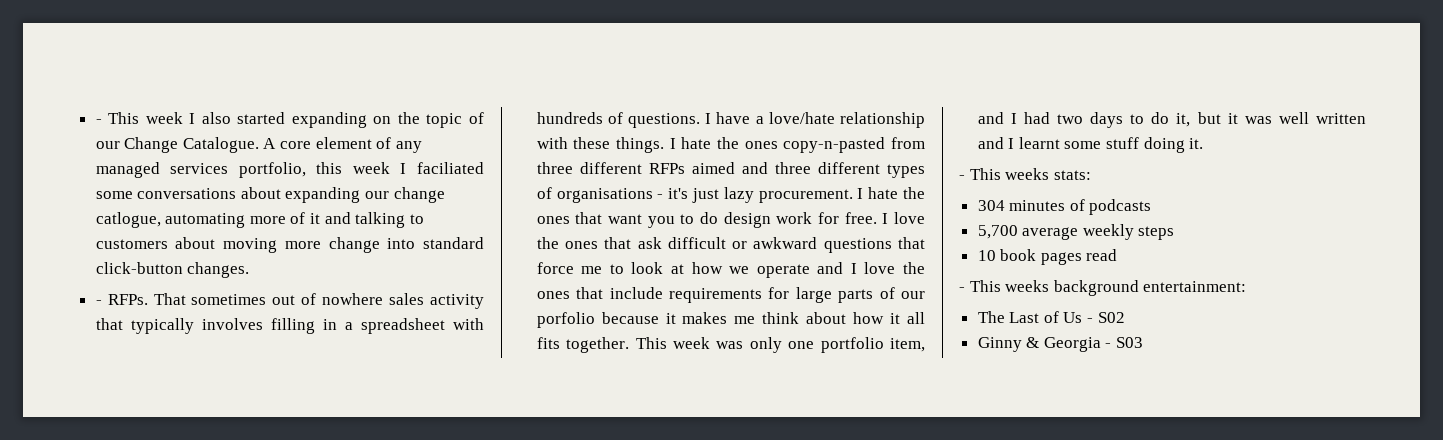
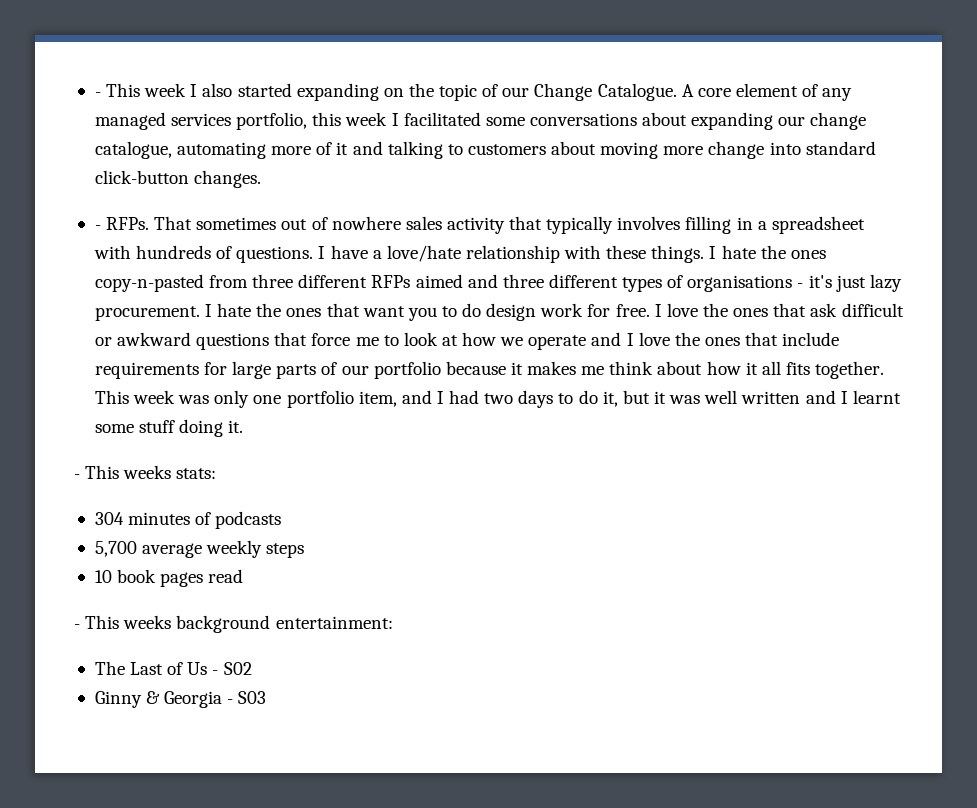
[417,162,485,174] faciliated -> [403,112,481,126] facilitated
[95,212,161,228] catlogue, -> [94,141,172,159] catalogue,
[536,312,595,328] porfolio -> [373,361,441,379] portfolio

